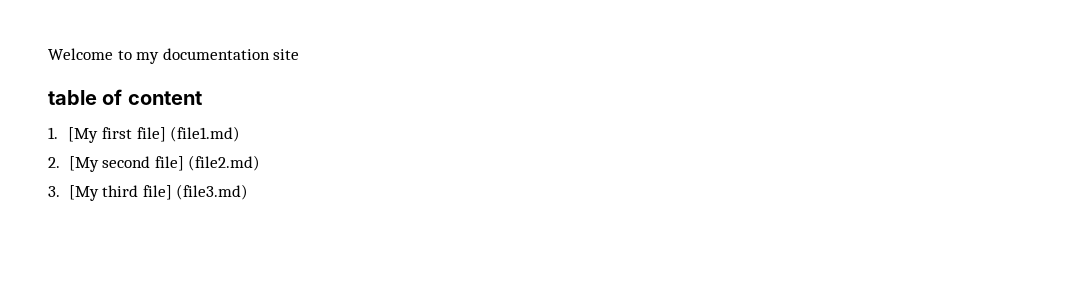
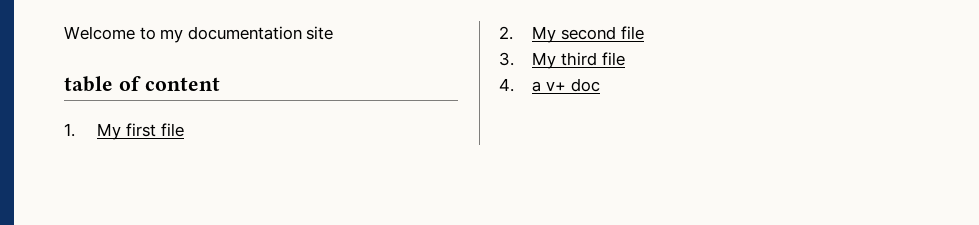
[68,126,241,143] [48,155,261,172] [48,184,249,201] [My first file] (file1.md) // 2. [My second file] (file2.md) // 3. [My third file] (file3.md) -> [97,123,184,140] [499,26,644,43] [499,52,625,69] [499,78,600,92] My first file // 2. My second file // 3. My third file // 4. a v+ doc

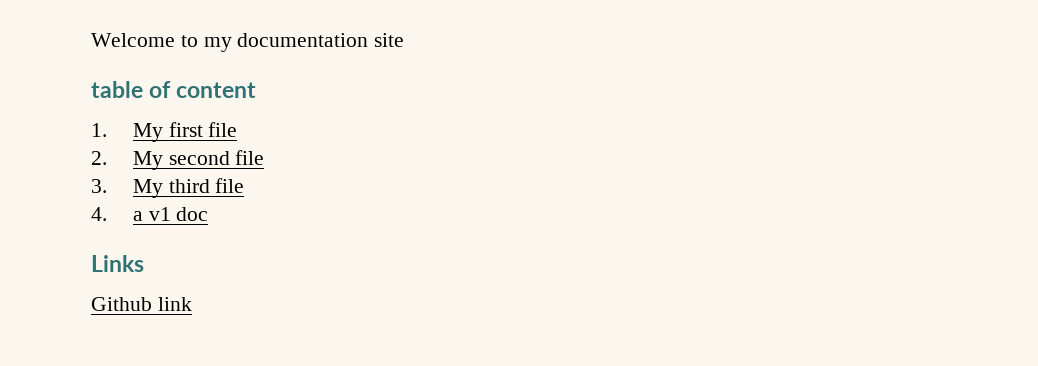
[545,82,566,91] v+ -> [148,207,171,221] v1
(600, 85) none -> [91,255,144,272] [91,297,192,311] // Links // Github link

